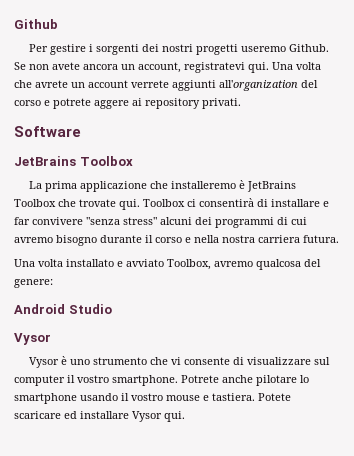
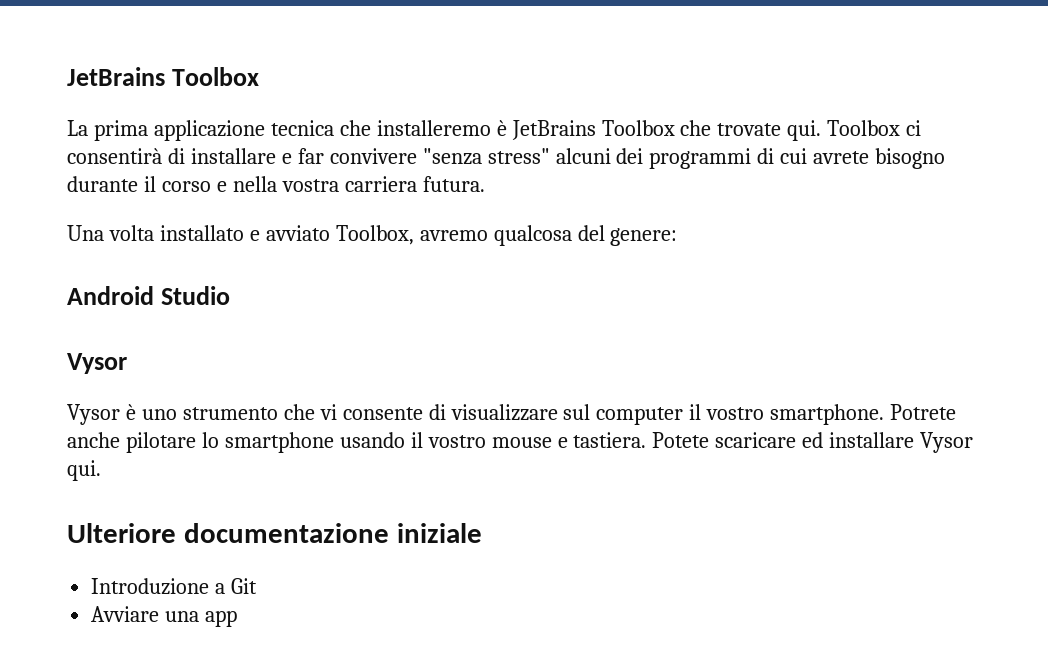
[14,19,58,29] [29,44,330,55] [14,62,321,73] [14,80,318,91] [14,98,241,109] [14,126,81,137] Github // Per gestire i sorgenti dei nostri progetti useremo Github. Se non avete ancora un account, registratevi qui. Una volta che avrete un account verrete aggiunti all'organization del corso e potrete aggere ai repository privati. // Software // -> (67, 76) none
(148, 186) none -> [270,120,334,136] tecnica
[14,237,53,243] avremo -> [813,151,870,164] avrete
[222,235,255,243] nostra -> [281,179,339,192] vostra
(185, 416) none -> [67,523,482,543] [91,578,258,595] [91,606,238,627] // Ulteriore documentazione iniziale // Introduzione a Git // Avviare una app

